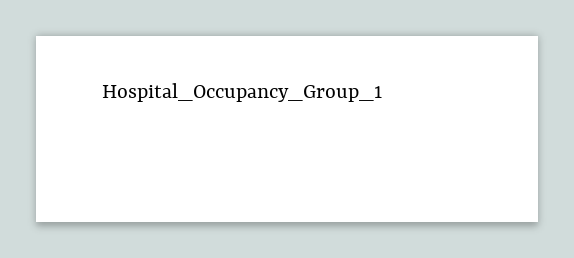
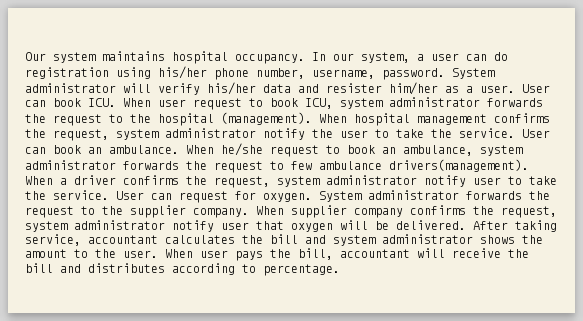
[102,83,382,102] Hospital_Occupancy_Group_1 -> [25,51,508,64] [25,66,495,80] [25,82,550,95] [25,97,543,110] [25,112,550,126] [25,128,550,141] [25,143,523,157] [25,159,529,173] [25,175,557,188] [25,190,550,203] [25,205,557,218] [25,220,557,232] [25,234,543,246] [25,248,529,261] [25,263,340,276] Our system maintains hospital occupancy. In our system, a user can do registration using his/her phone number, username, password. System administrator will verify his/her data and resister him/her as a user. User can book ICU. When user request to book ICU, system administrator forwards the request to the hospital (management). When hospital management confirms the request, system administrator notify the user to take the service. User can book an ambulance. When he/she request to book an ambulance, system administrator forwards the request to few ambulance drivers(management). When a driver confirms the request, system administrator notify user to take the service. User can request for oxygen. System administrator forwards the request to the supplier company. When supplier company confirms the request, system administrator notify user that oxygen will be delivered. After taking service, accountant calculates the bill and system administrator shows the amount to the user. When user pays the bill, accountant will receive the bill and distributes according to percentage.

